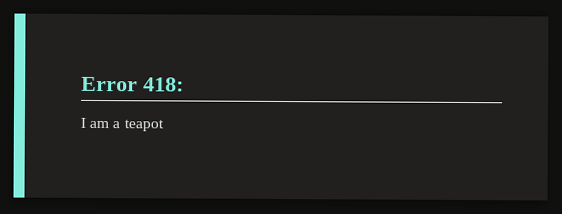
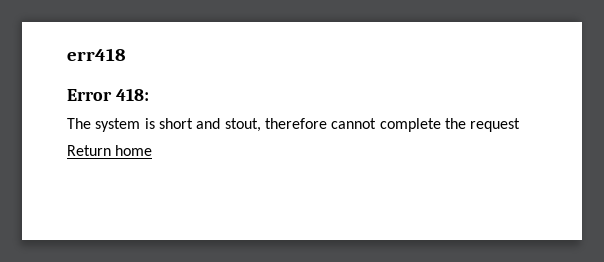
(81, 84) none -> [67,48,126,61] err418 //
[80,117,164,132] I am a teapot -> [67,118,521,132] [67,145,153,156] The system is short and stout, therefore cannot complete the request // Return home

